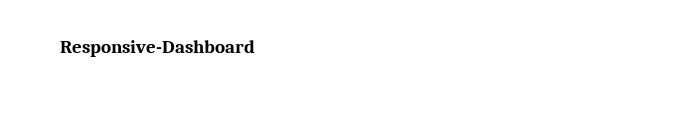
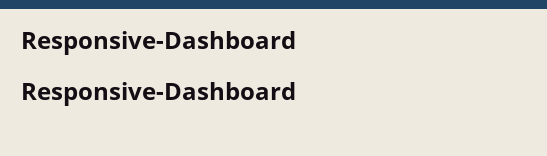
[60,40,255,57] Responsive-Dashboard -> [21,31,296,55] [21,82,296,106] Responsive-Dashboard // Responsive-Dashboard

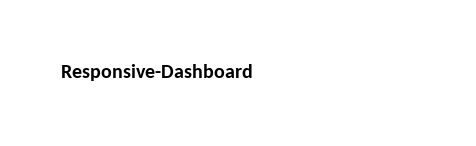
[21,31,296,55] [21,82,296,106] Responsive-Dashboard // Responsive-Dashboard -> [61,64,253,81] Responsive-Dashboard

